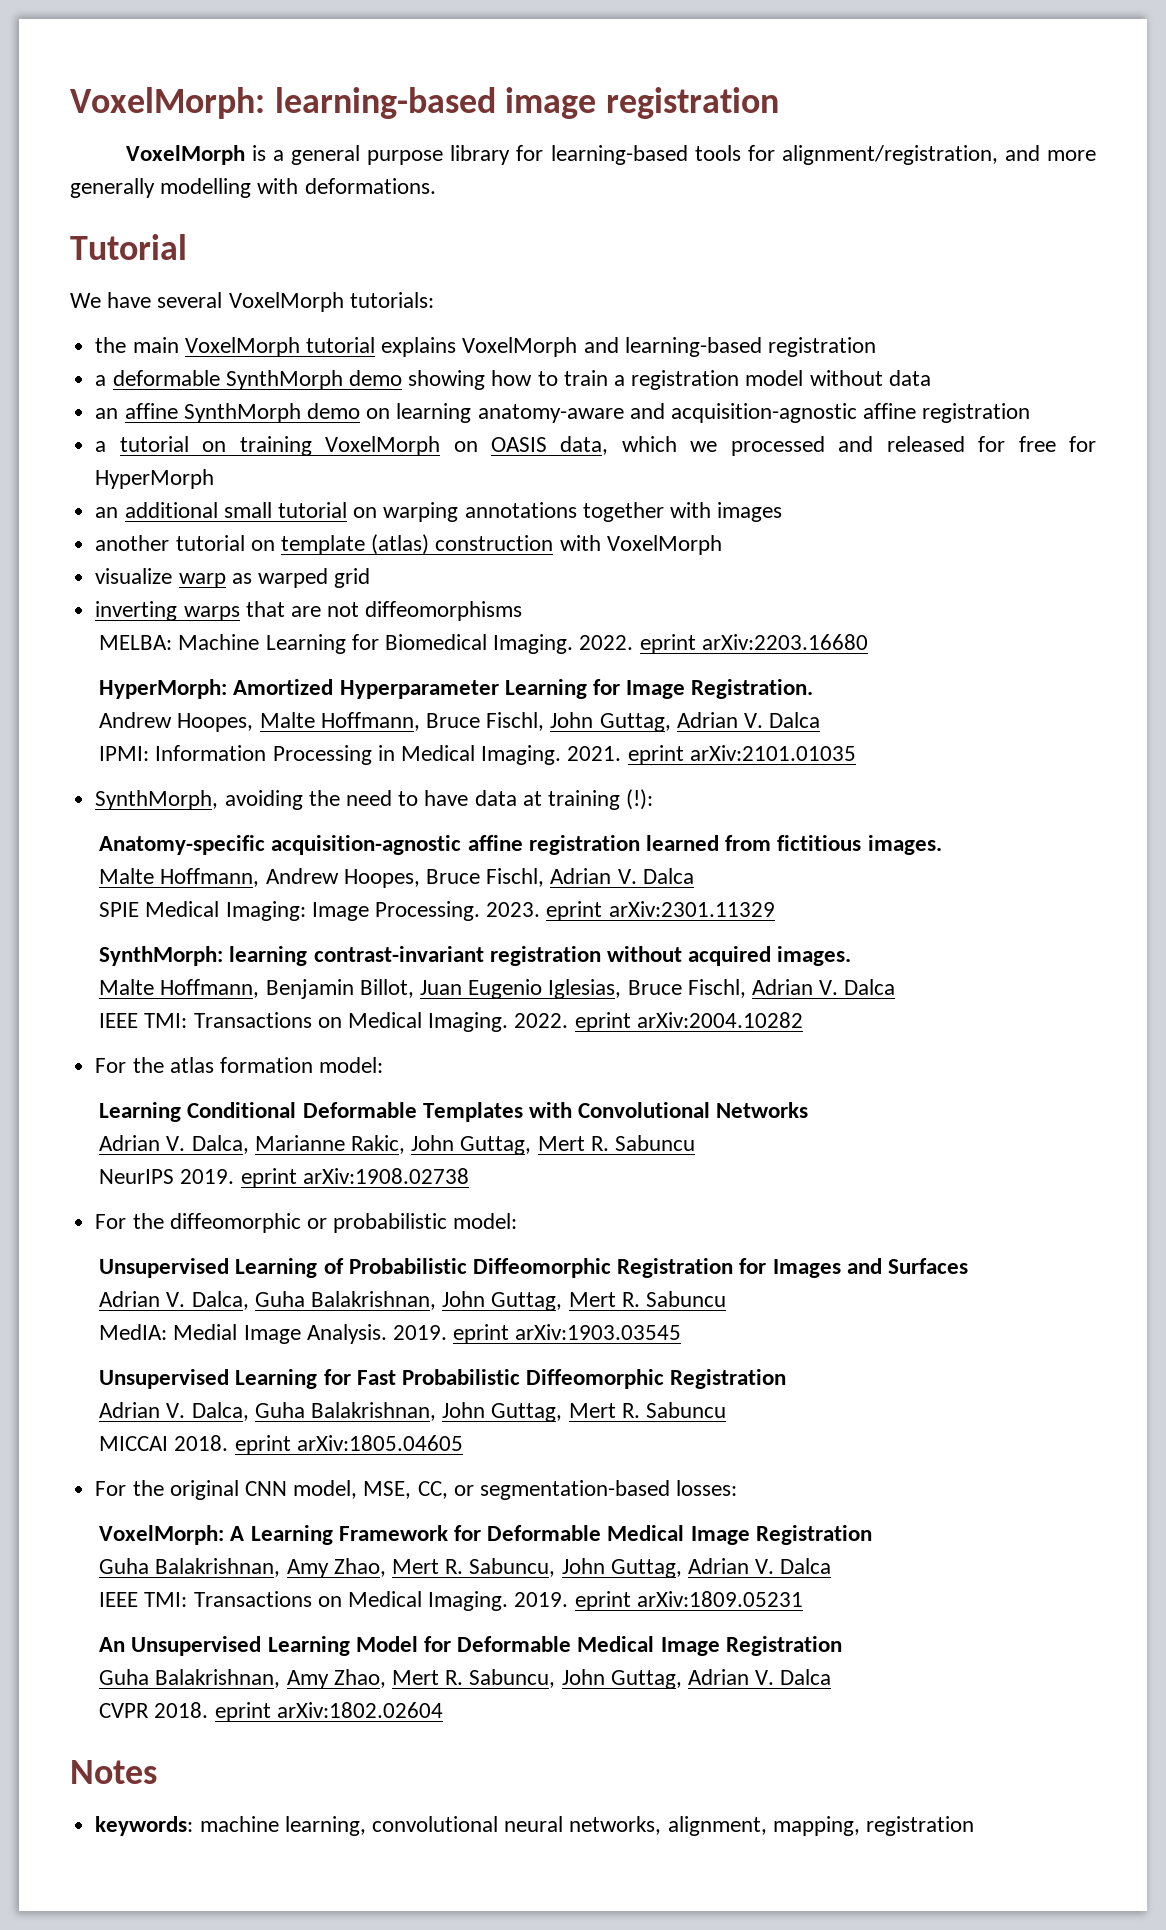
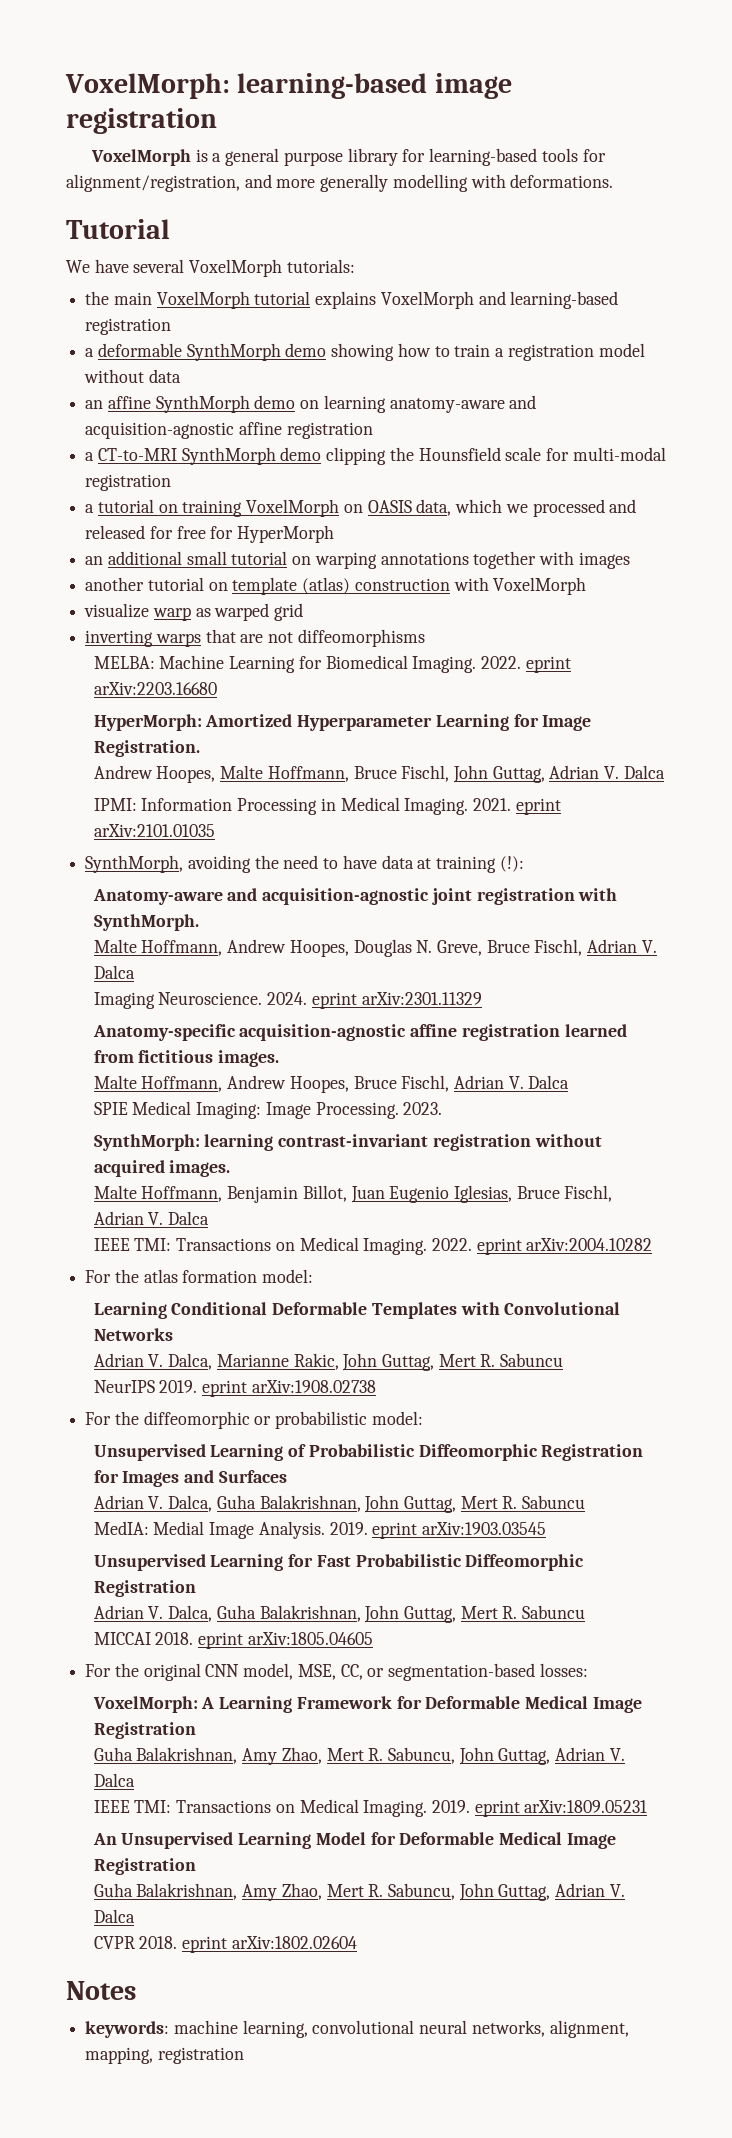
(1031, 413) none -> [85,447,666,465] [85,474,172,491] // a CT-to-MRI SynthMorph demo clipping the Hounsfield scale for multi-modal registration
(654, 799) none -> [92,888,618,905] [93,914,199,931] [93,939,657,957] [93,965,135,979] [93,992,482,1009] // Anatomy-aware and acquisition-agnostic joint registration with SynthMorph. // Malte Hoffmann, Andrew Hoopes, Douglas N. Greve, Bruce Fischl, Adrian V. Dalca // Imaging Neuroscience. 2024. eprint arXiv:2301.11329
[546,901,775,921] eprint arXiv:2301.11329 -> (443, 1108) none

